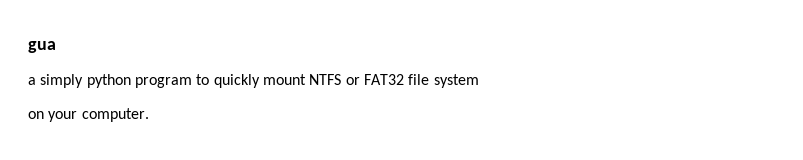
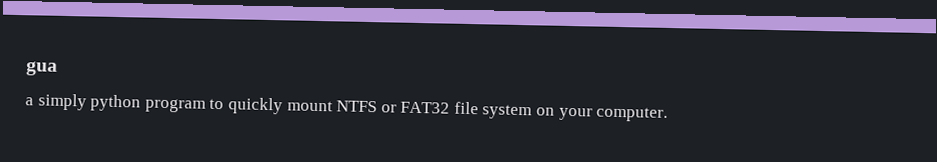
(479, 81) // -> (533, 112) none

